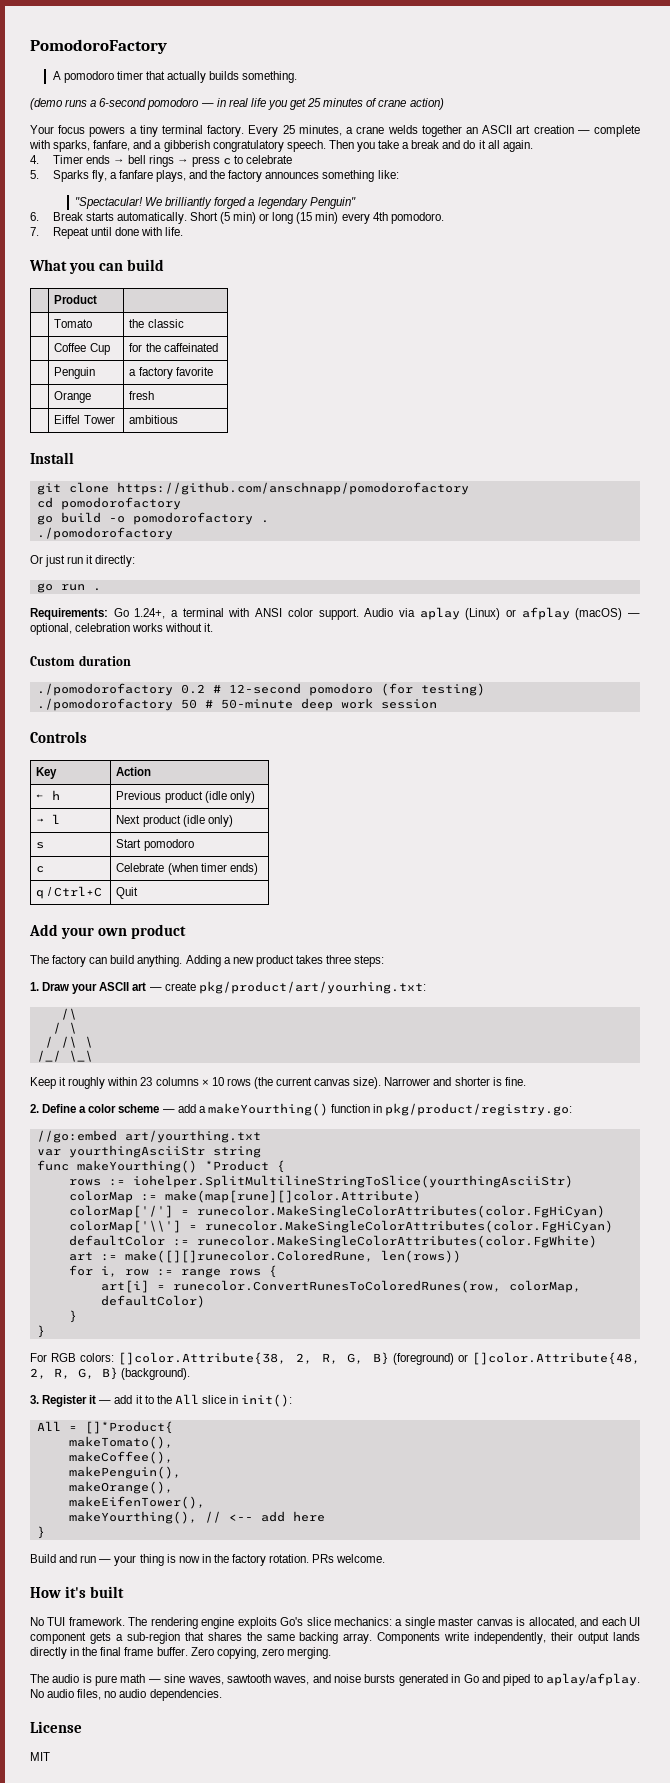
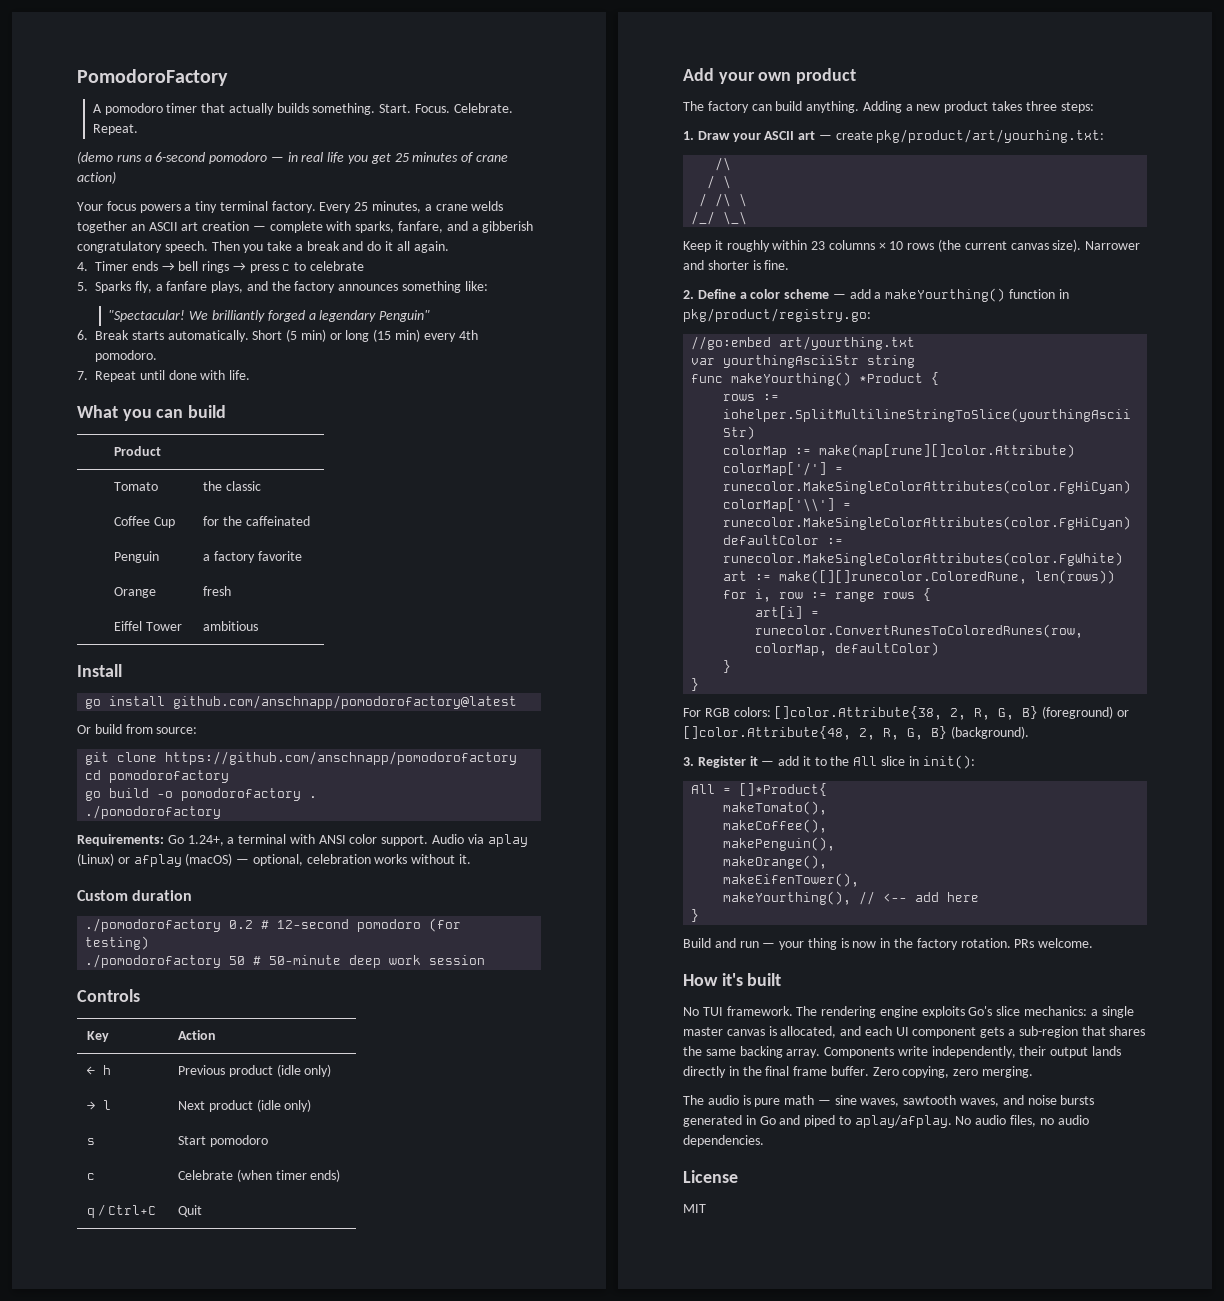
(298, 77) none -> [379,103,513,113] [92,124,138,135] Start. Focus. Celebrate. Repeat.
(74, 458) none -> [85,695,518,709] [77,724,198,734] // go install github.com/anschnapp/pomodorofactory@latest // Or build from source:
[30,555,136,567] [36,583,101,593] // Or just run it directly: // go run . -> (222, 812) none

